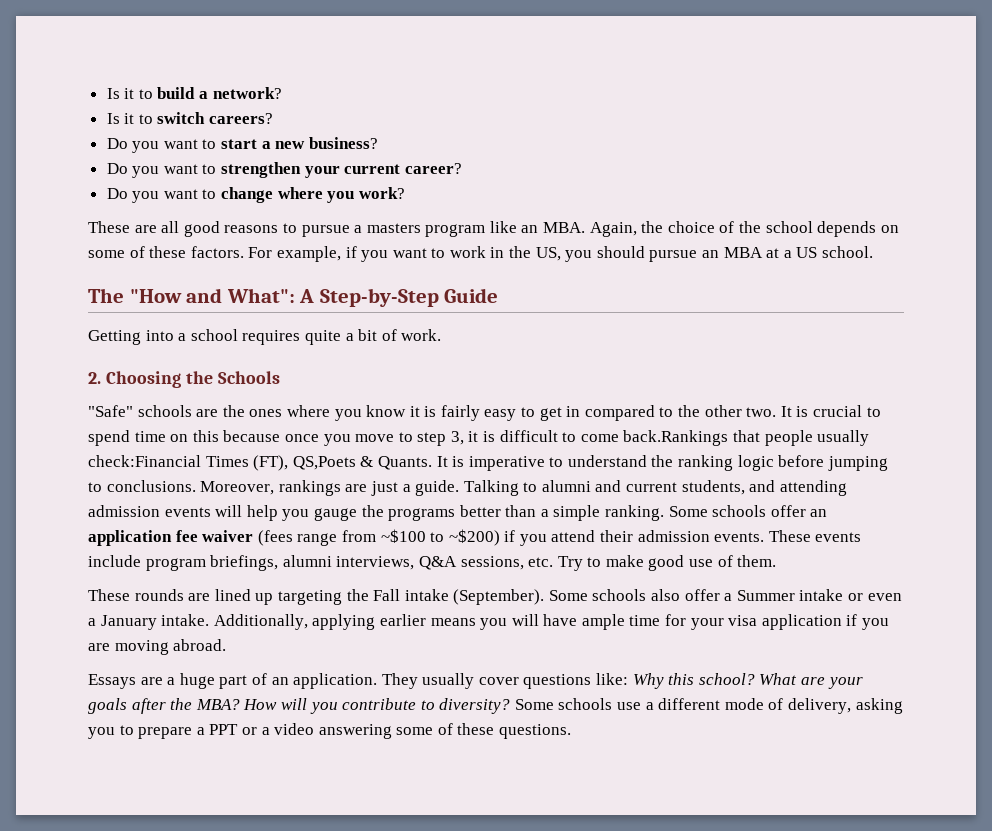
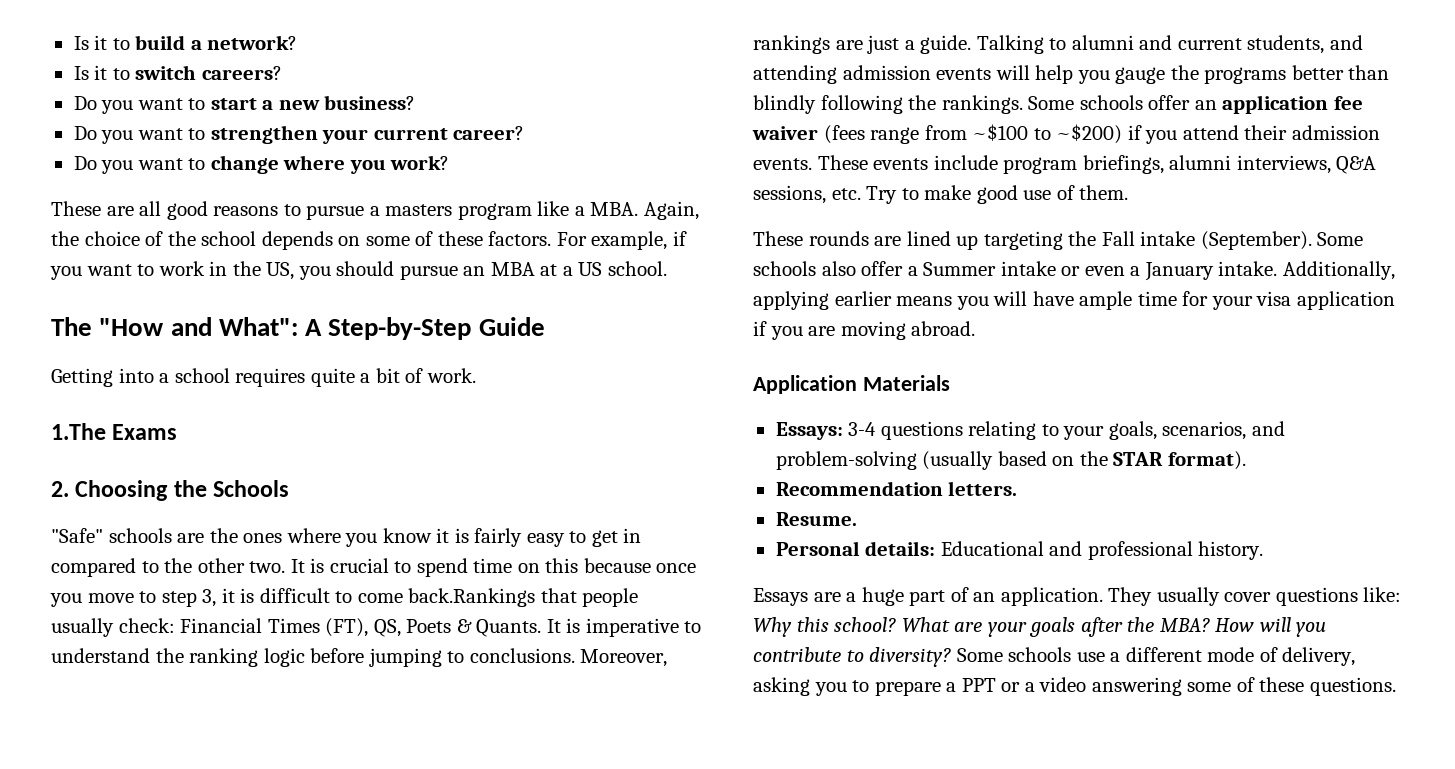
[521,225,539,233] an -> [574,206,585,216] a
(442, 335) none -> [51,423,178,440] // 1.The Exams
[88,455,356,471] check:Financial Times (FT), QS,Poets -> [118,618,452,637] check: Financial Times (FT), QS, Poets
[540,505,665,521] a simple ranking. -> [753,95,1023,114] blindly following the rankings.
(227, 645) none -> [753,375,950,394] [775,421,1285,440] [775,451,1246,470] [775,481,1018,496] [775,512,857,526] [775,541,1264,560] // Application Materials // Essays: 3-4 questions relating to your goals, scenarios, and problem-solving (usually based on the STAR format). // Recommendation letters. // Resume. // Personal details: Educational and professional history.

